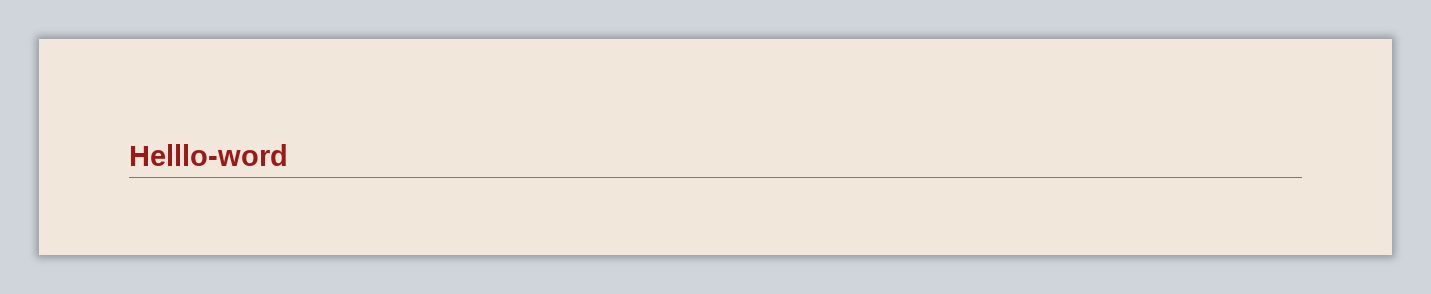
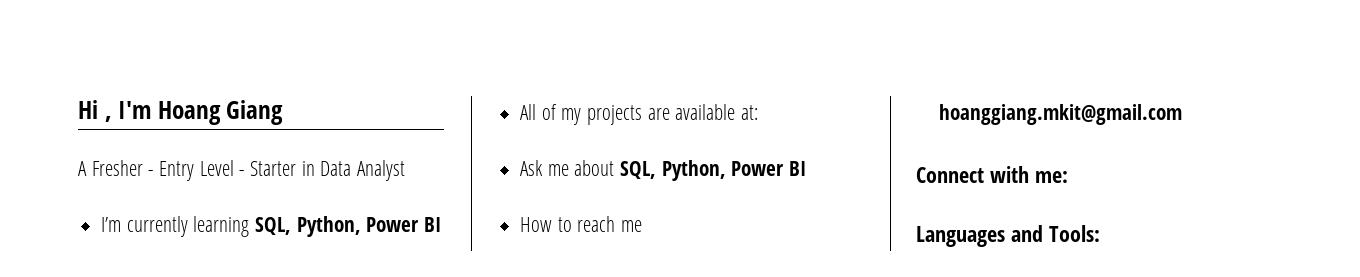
[129,144,288,166] Helllo-word -> [78,100,284,125] [78,160,406,181] [101,216,442,237] [520,104,759,125] [520,160,807,181] [520,216,643,232] [939,104,1183,125] [916,166,1068,183] [916,225,1100,247] Hi , I'm Hoang Giang // A Fresher - Entry Level - Starter in Data Analyst // I’m currently learning SQL, Python, Power BI // All of my projects are available at: // Ask me about SQL, Python, Power BI // How to reach me hoanggiang.mkit@gmail.com // Connect with me: // Languages and Tools:

